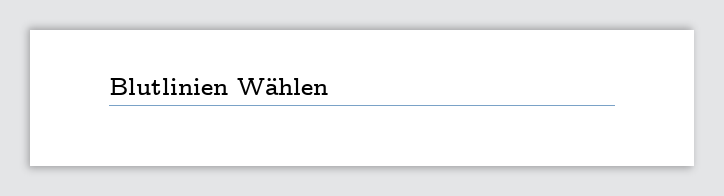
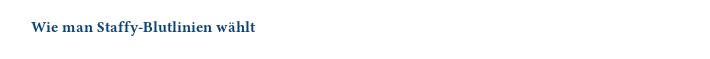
[109,78,328,95] Blutlinien Wählen -> [31,21,257,36] Wie man Staffy-Blutlinien wählt

